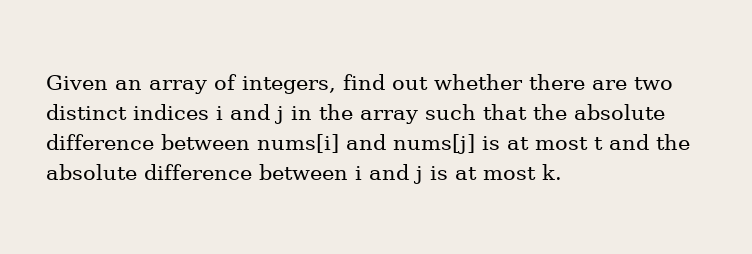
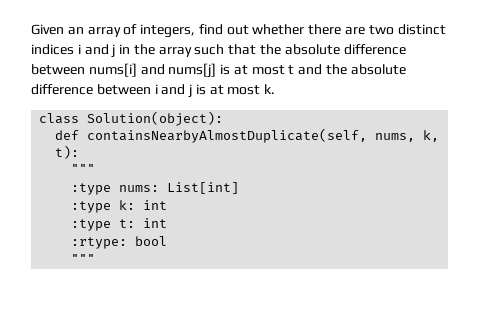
(562, 172) none -> [39,111,224,126] [55,128,440,143] [55,145,80,159] [71,164,96,174] [71,182,240,195] [71,200,168,213] [71,218,168,231] [71,236,168,249] [71,254,96,264] // class Solution(object): // def containsNearbyAlmostDuplicate(self, nums, k, t): // """ // :type nums: List[int] // :type k: int // :type t: int // :rtype: bool // """

